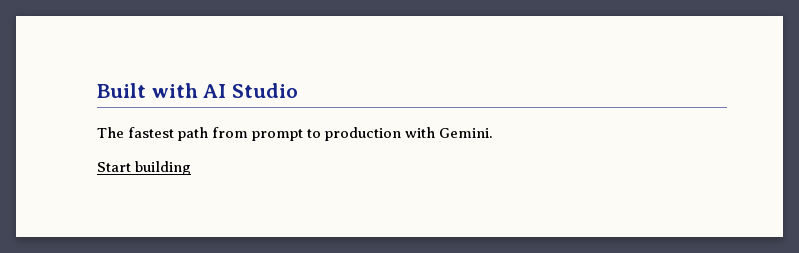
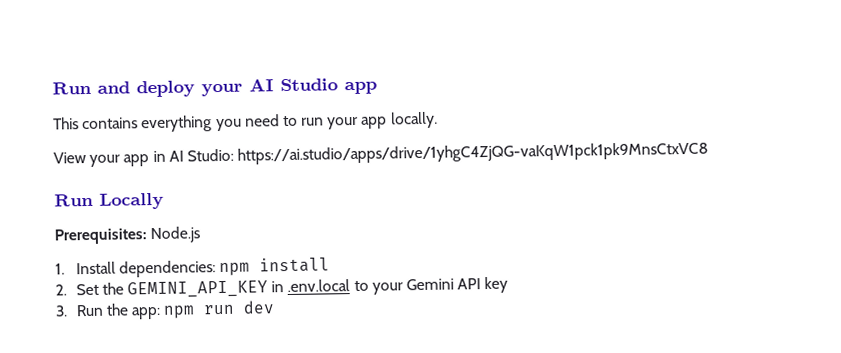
[97,83,299,98] [97,127,494,141] [97,161,192,175] Built with AI Studio // The fastest path from prompt to production with Gemini. // Start building -> [52,78,377,98] [53,111,438,133] [53,141,709,167] [54,192,164,210] [54,226,201,245] [55,257,331,278] [55,276,509,299] [55,300,276,320] Run and deploy your AI Studio app // This contains everything you need to run your app locally. // View your app in AI Studio: https://ai.studio/apps/drive/1yhgC4ZjQG-vaKqW1pck1pk9MnsCtxVC8 // Run Locally // Prerequisites: Node.js // 1. Install dependencies: npm install // 2. Set the GEMINI_API_KEY in .env.local to your Gemini API key // 3. Run the app: npm run dev

